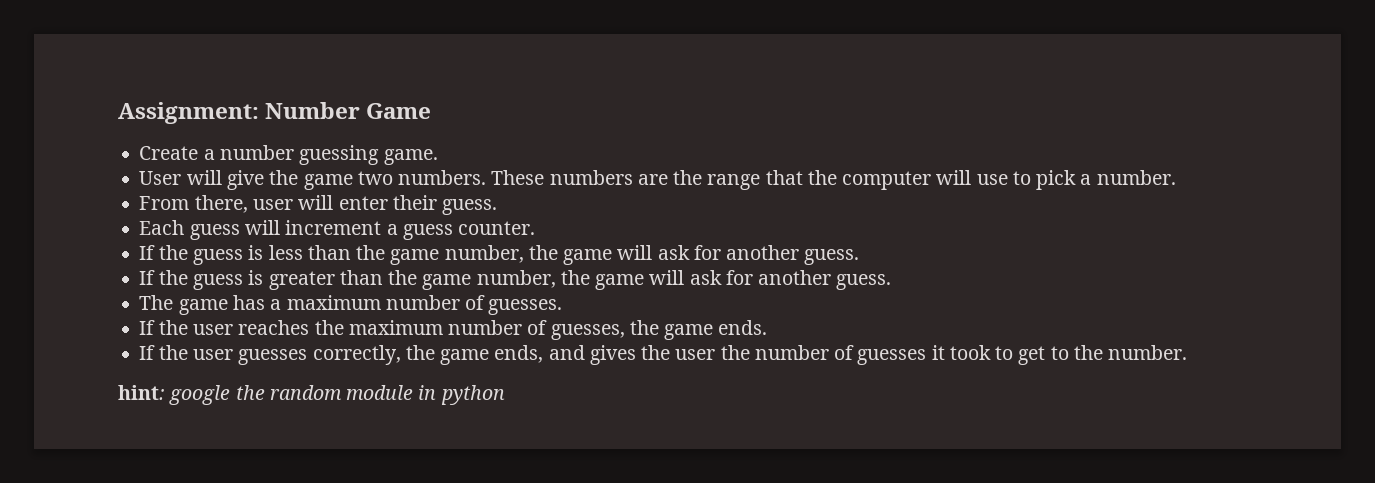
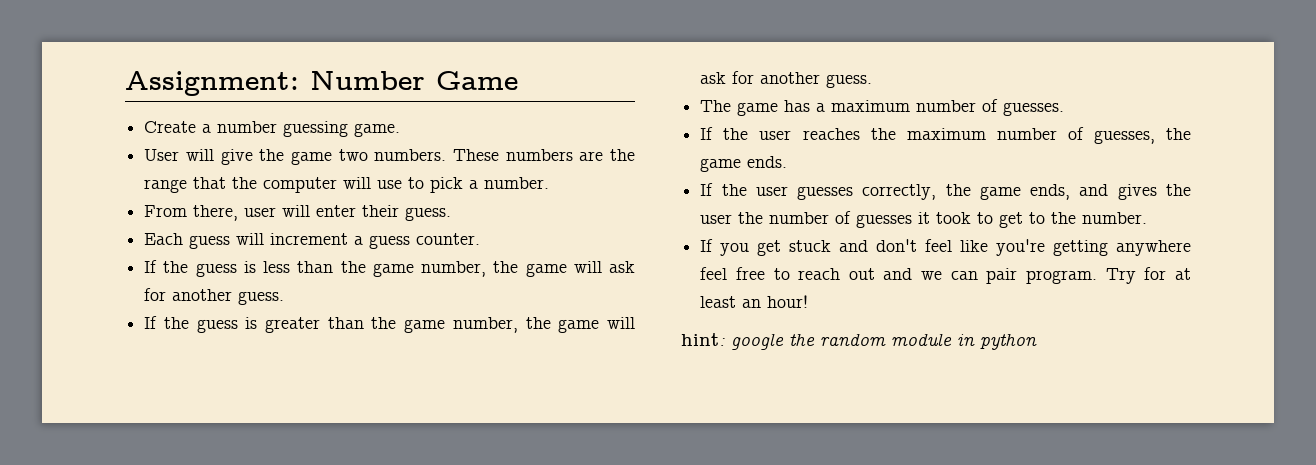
(1188, 352) none -> [700,239,1191,256] [700,267,1191,284] [700,295,809,308] // If you get stuck and don't feel like you're getting anywhere feel free to reach out and we can pair program. Try for at least an hour!

